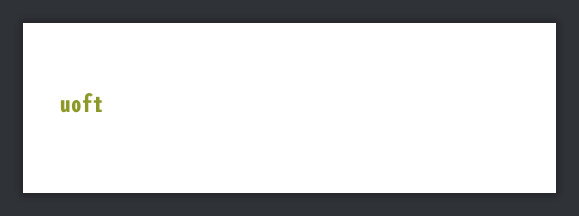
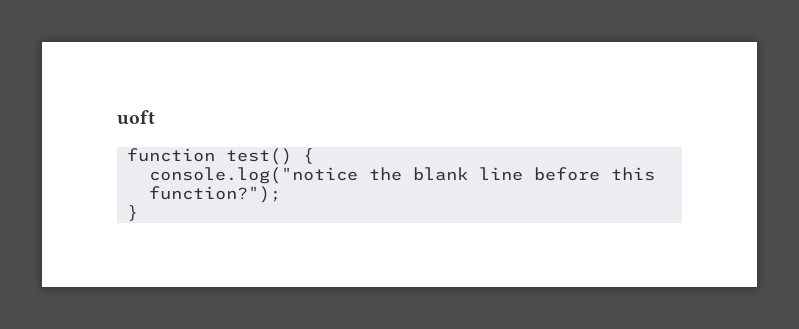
(104, 103) none -> [127,148,315,165] [149,167,656,184] [149,186,282,203] [127,205,139,221] // function test() { // console.log("notice the blank line before this function?"); // }

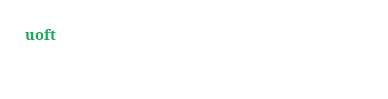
[127,148,315,165] [149,167,656,184] [149,186,282,203] [127,205,139,221] // function test() { // console.log("notice the blank line before this function?"); // } -> (56, 34) none

